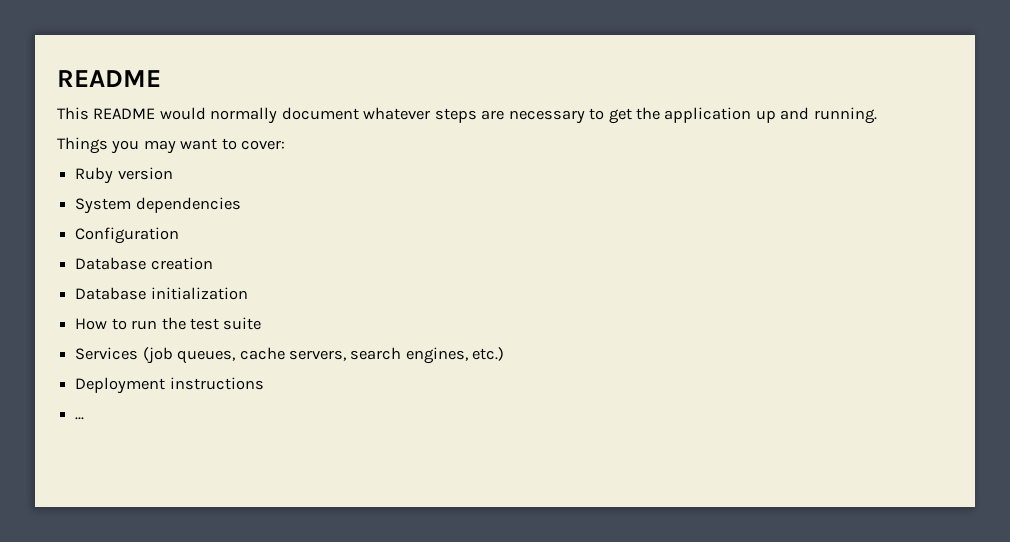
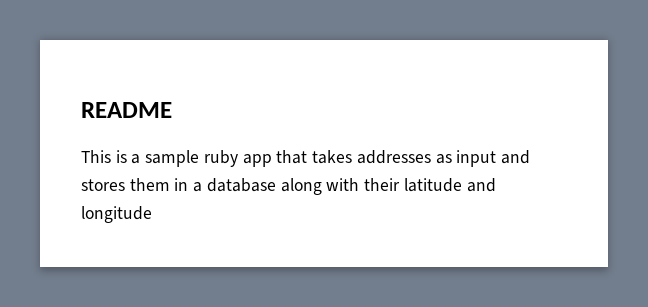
[93,107,877,124] [57,137,286,154] [75,167,173,184] [75,197,241,214] [75,227,180,244] [75,257,213,270] [75,287,248,300] [75,317,262,330] [75,347,505,364] [75,377,264,394] [75,417,85,420] README would normally document whatever steps are necessary to get the application up and running. // Things you may want to cover: // Ruby version // System dependencies // Configuration // Database creation // Database initialization // How to run the test suite // Services (job queues, cache servers, search engines, etc.) // Deployment instructions // ... -> [115,150,530,167] [81,178,496,195] [81,206,152,223] is a sample ruby app that takes addresses as input and stores them in a database along with their latitude and longitude

